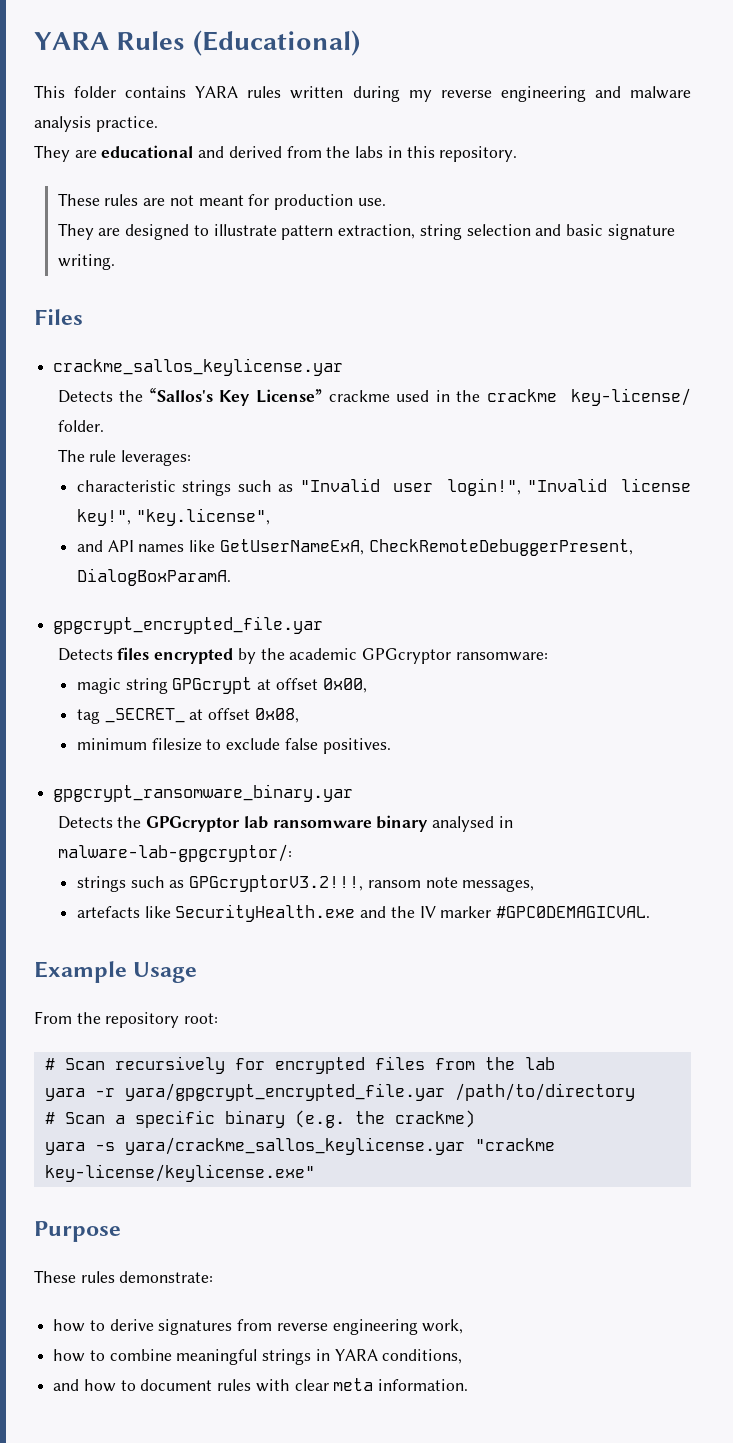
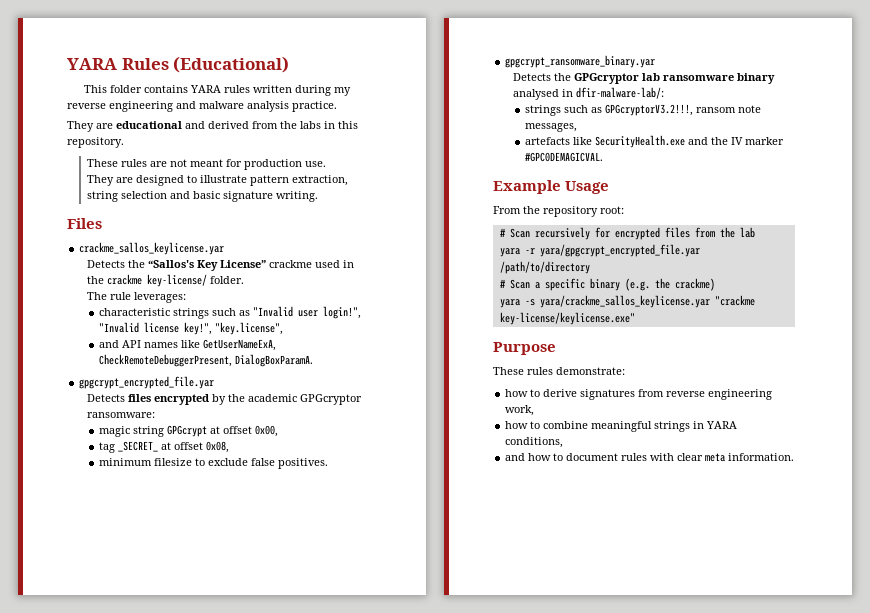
[57,844,292,862] malware-lab-gpgcryptor/: -> [576,87,665,99] dfir-malware-lab/:

